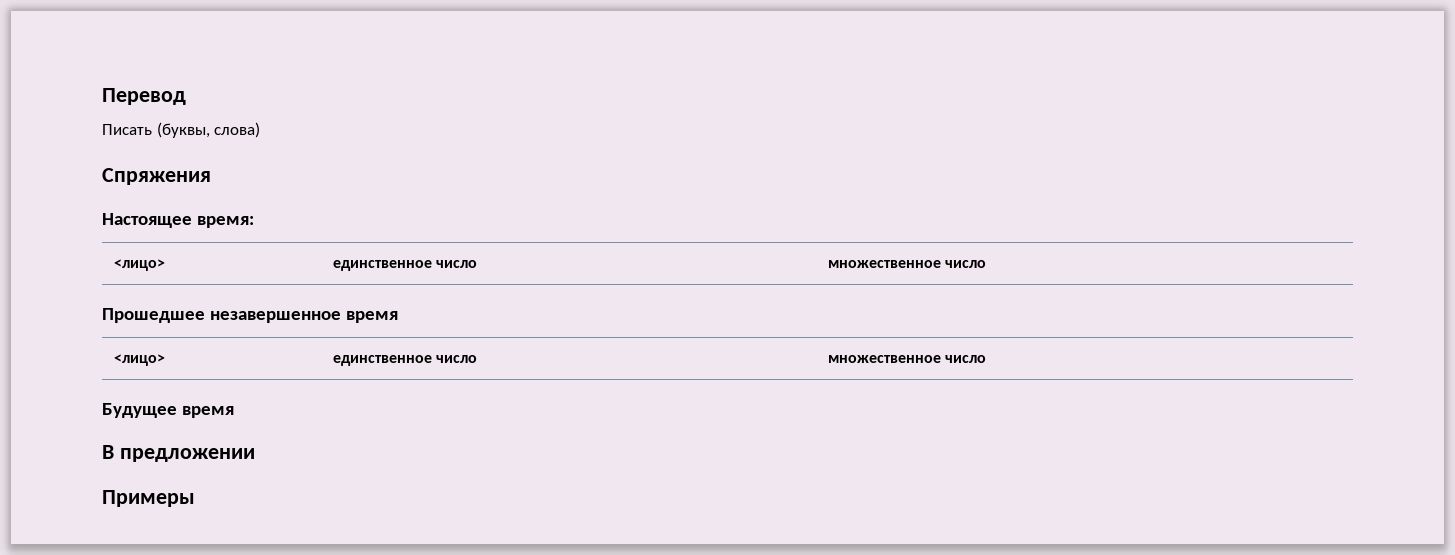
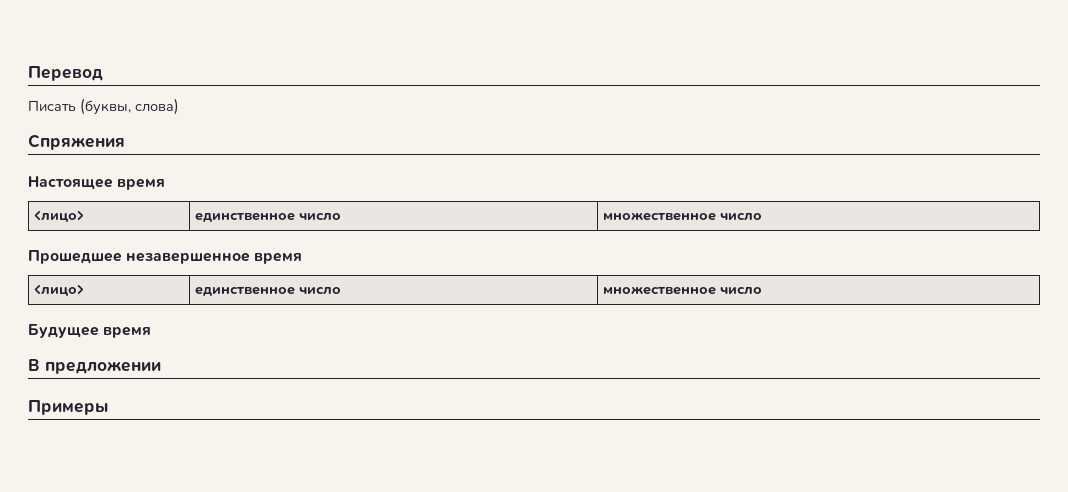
[197,216,255,228] время: -> [117,179,166,190] время

